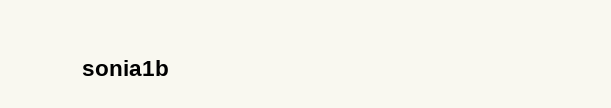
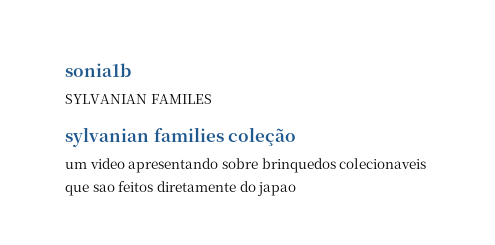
(169, 68) none -> [65,94,212,104] [65,127,297,147] [65,158,427,173] [65,181,297,196] // SYLVANIAN FAMILES // sylvanian families coleção // um video apresentando sobre brinquedos colecionaveis que sao feitos diretamente do japao

